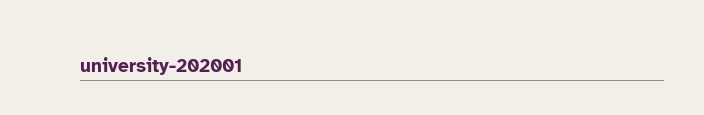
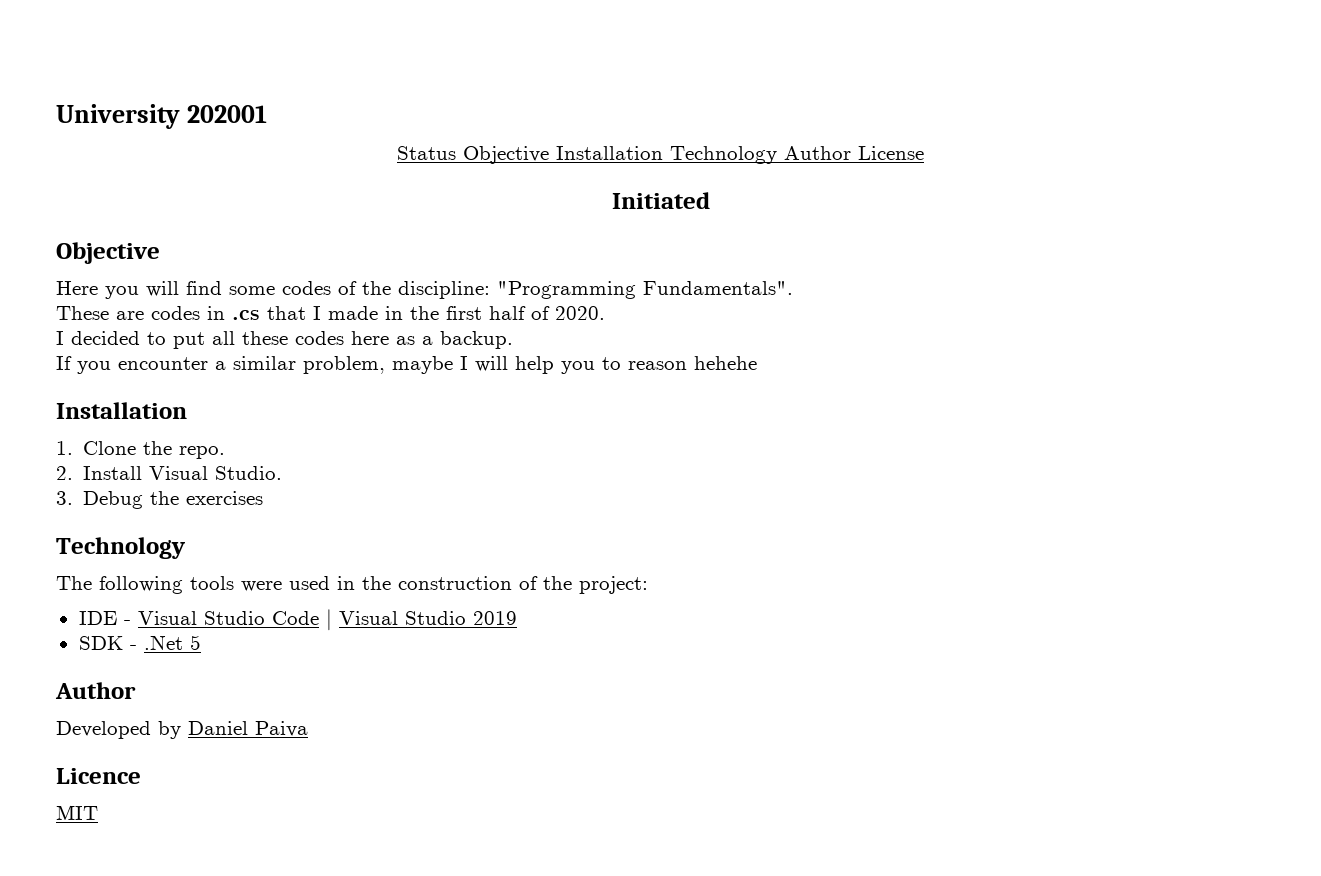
[80,57,243,75] university-202001 -> [56,104,268,129] [397,146,924,164] [611,192,710,209] [56,242,160,264] [56,281,793,299] [56,306,605,320] [56,331,513,349] [56,356,757,374] [56,402,187,419] [56,441,226,459] [56,466,283,480] [56,491,264,509] [56,537,186,559] [56,576,648,594] [78,609,517,631] [78,635,201,650] [55,682,136,699] [56,721,308,739] [56,768,141,784] [56,805,98,820] University 202001 // Status Objective Installation Technology Author License // Initiated // Objective // Here you will find some codes of the discipline: "Programming Fundamentals". // These are codes in .cs that I made in the first half of 2020. // I decided to put all these codes here as a backup. // If you encounter a similar problem, maybe I will help you to reason hehehe // Installation // 1. Clone the repo. // 2. Install Visual Studio. // 3. Debug the exercises // Technology // The following tools were used in the construction of the project: // IDE - Visual Studio Code | Visual Studio 2019 // SDK - .Net 5 // Author // Developed by Daniel Paiva // Licence // MIT

